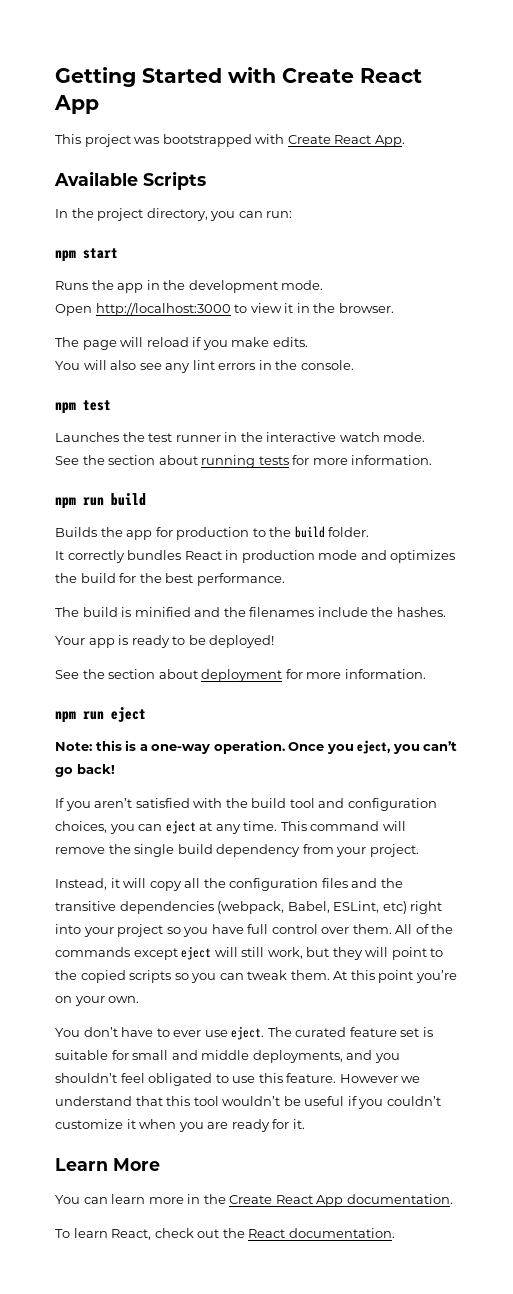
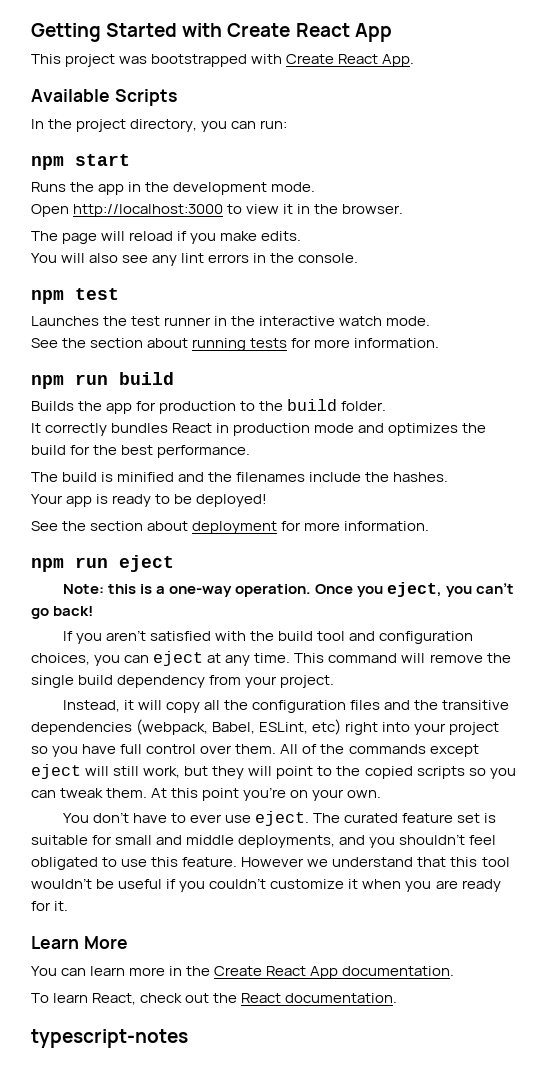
(395, 1233) none -> [31,1029,188,1048] // typescript-notes

